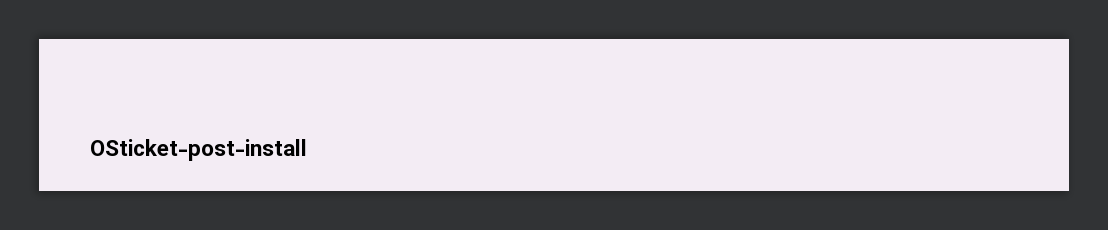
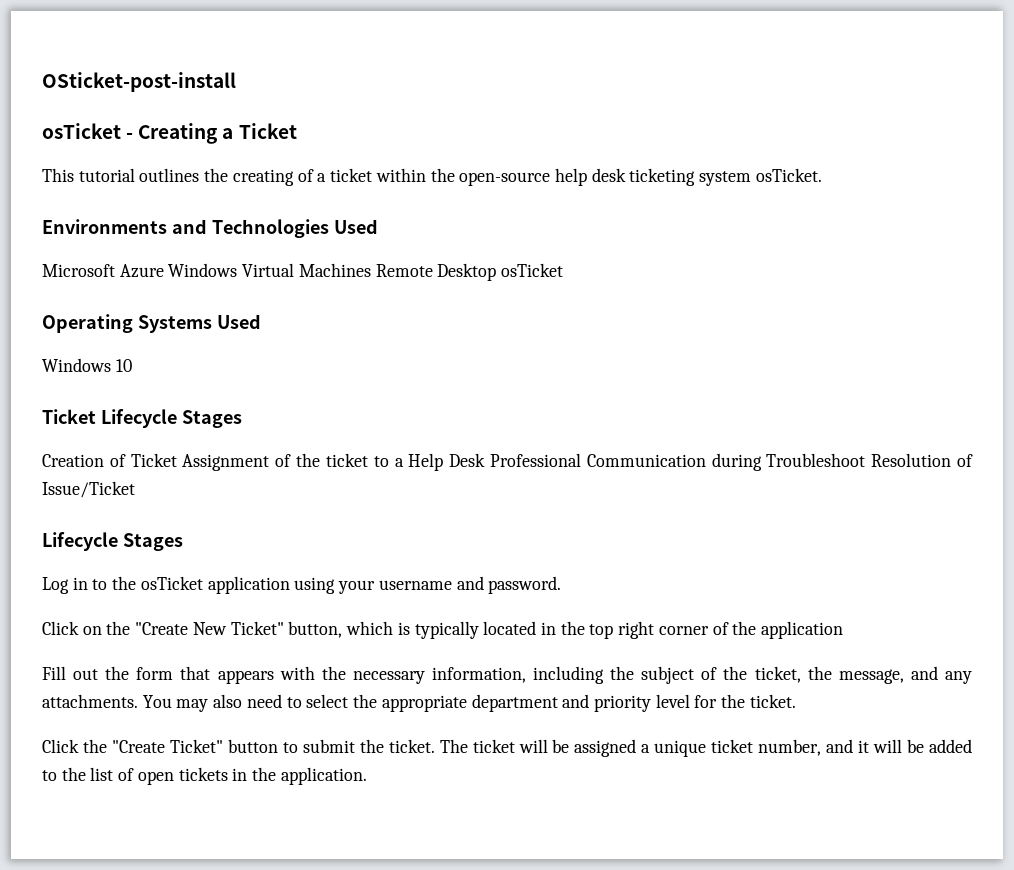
(307, 150) none -> [42,123,297,144] [42,168,822,186] [42,219,378,238] [42,263,564,281] [42,314,261,333] [42,358,132,372] [42,409,242,428] [42,453,973,471] [42,481,135,498] [42,532,183,551] [42,576,562,594] [42,621,844,639] [42,666,972,684] [42,694,796,712] [42,739,973,757] [42,767,367,785] // osTicket - Creating a Ticket // This tutorial outlines the creating of a ticket within the open-source help desk ticketing system osTicket. // Environments and Technologies Used // Microsoft Azure Windows Virtual Machines Remote Desktop osTicket // Operating Systems Used // Windows 10 // Ticket Lifecycle Stages // Creation of Ticket Assignment of the ticket to a Help Desk Professional Communication during Troubleshoot Resolution of Issue/Ticket // Lifecycle Stages // Log in to the osTicket application using your username and password. // Click on the "Create New Ticket" button, which is typically located in the top right corner of the application // Fill out the form that appears with the necessary information, including the subject of the ticket, the message, and any attachments. You may also need to select the appropriate department and priority level for the ticket. // Click the "Create Ticket" button to submit the ticket. The ticket will be assigned a unique ticket number, and it will be added to the list of open tickets in the application.

